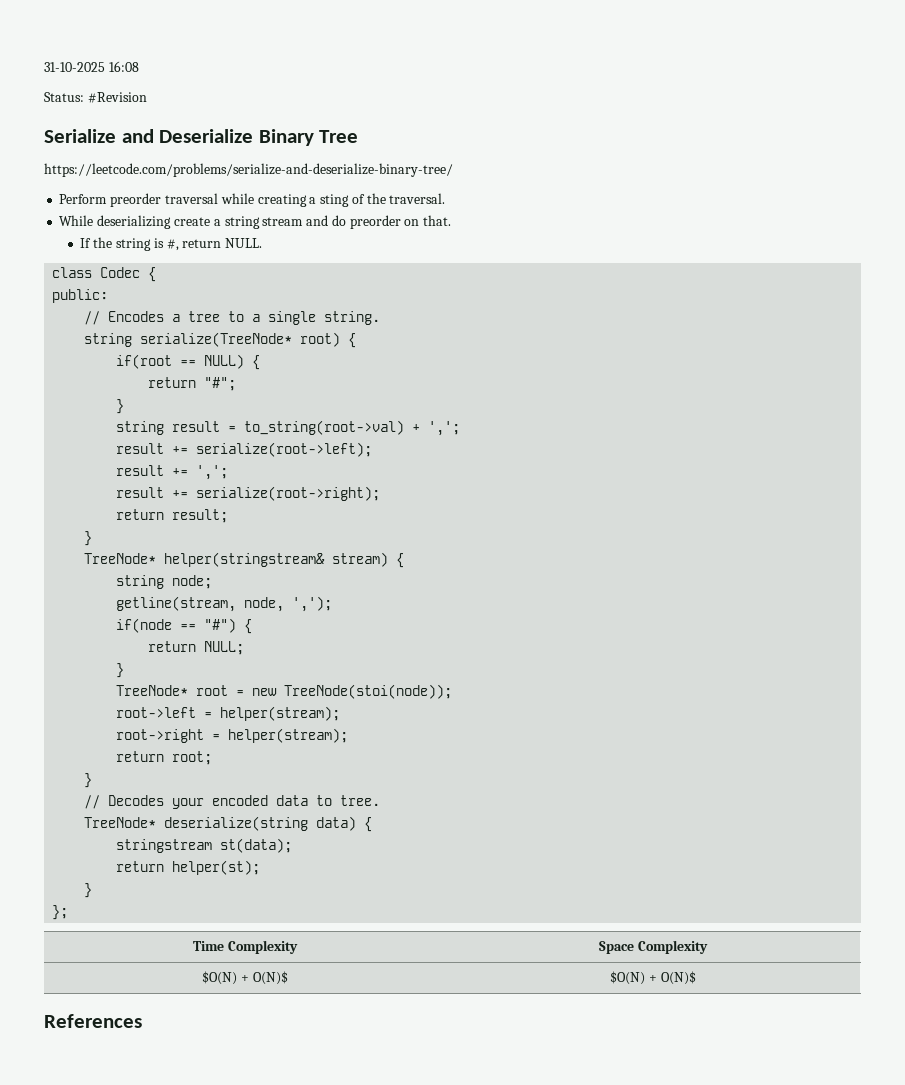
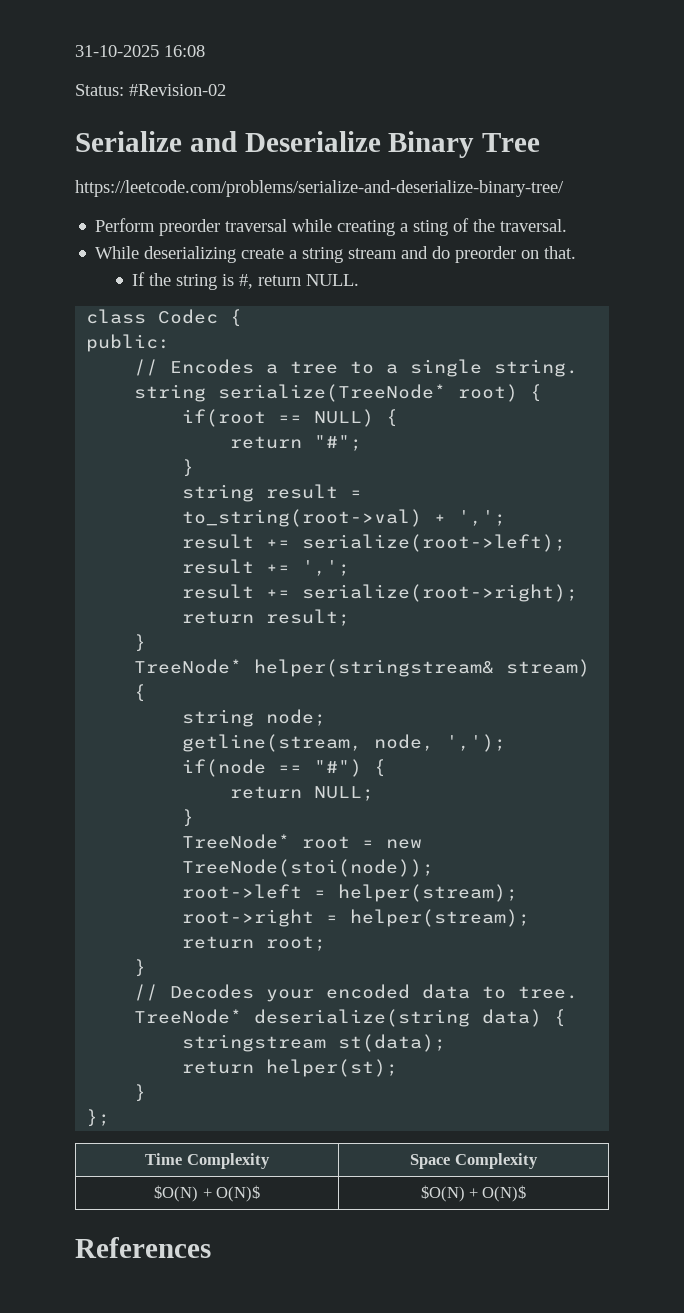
[87,92,147,103] #Revision -> [129,84,226,96] #Revision-02

